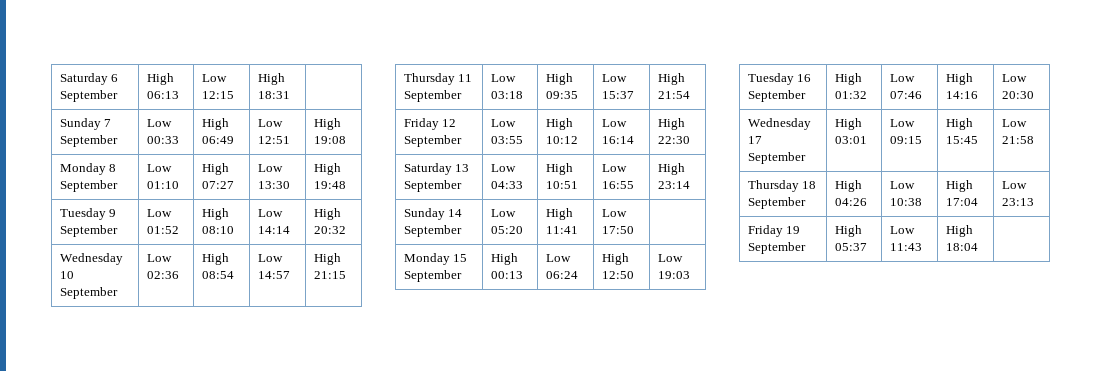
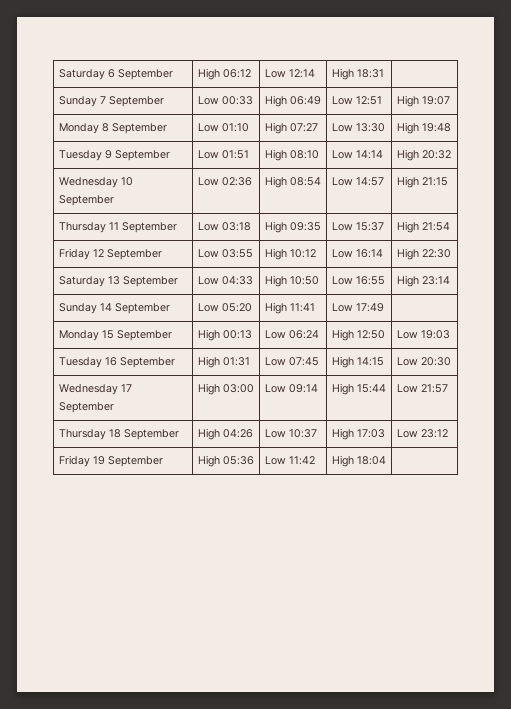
[146,91,179,99] [201,74,227,82] [201,91,234,99] 06:13 | Low 12:15 -> [222,69,251,78] [264,69,315,78] 06:12 | Low 12:14
[313,136,346,144] 19:08 -> [421,96,450,105] 19:07
[146,226,179,234] 01:52 -> [221,150,249,159] 01:51
[545,181,578,189] 10:51 -> [289,276,319,285] 10:50
[601,226,634,234] 17:50 -> [355,303,384,312] 17:49
[834,91,867,99] [889,74,915,82] [889,91,922,99] [945,73,973,85] [945,91,978,99] 01:32 | Low 07:46 | High 14:16 -> [222,357,250,366] [264,357,319,366] [331,356,384,368] 01:31 | Low 07:45 | High 14:15
[834,136,867,144] [889,119,915,127] [889,136,922,144] [945,118,973,130] [945,136,978,144] [1001,119,1027,127] [1001,136,1034,144] 03:01 | Low 09:15 | High 15:45 | Low 21:58 -> [222,384,254,393] [264,384,318,393] [331,383,386,395] [396,384,448,393] 03:00 | Low 09:14 | High 15:44 | Low 21:57
[889,198,922,206] [945,180,973,192] [945,198,978,206] [1001,181,1027,189] [1001,198,1034,206] 10:38 | High 17:04 | Low 23:13 -> [288,429,317,438] [331,428,385,440] [396,429,448,438] 10:37 | High 17:03 | Low 23:12
[834,243,867,251] [889,226,915,234] [889,243,922,251] 05:37 | Low 11:43 -> [222,456,254,465] [264,456,315,465] 05:36 | Low 11:42

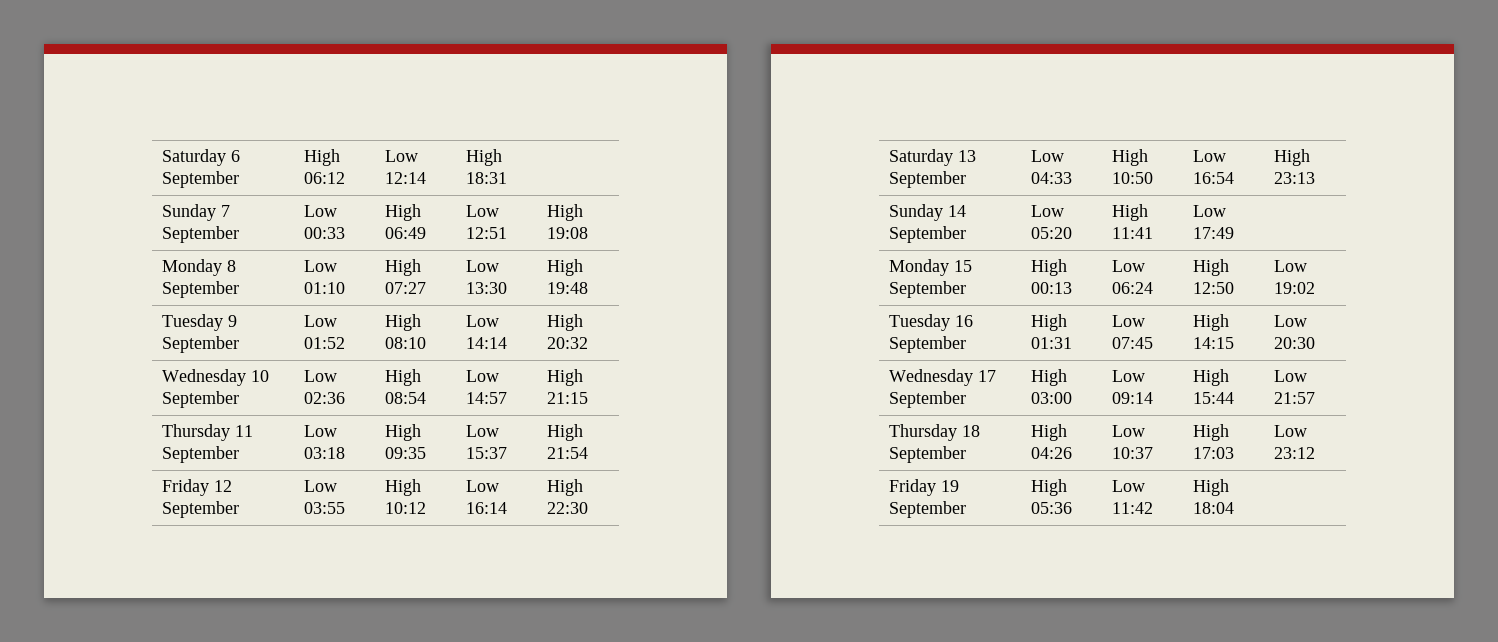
[421,96,450,105] 19:07 -> [547,227,589,239] 19:08
[221,150,249,159] 01:51 -> [304,337,346,349] 01:52
[355,276,385,285] [396,275,450,287] 16:55 | High 23:14 -> [1193,172,1235,184] [1274,149,1311,166] [1274,172,1316,184] 16:54 | High 23:13
[420,330,450,339] 19:03 -> [1274,282,1316,294] 19:02

